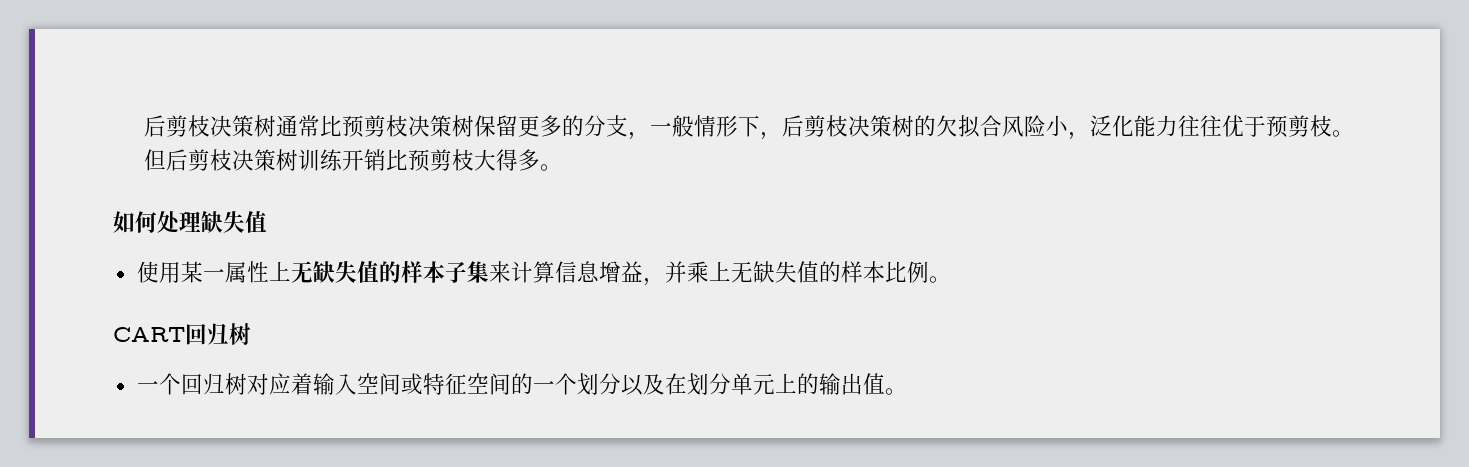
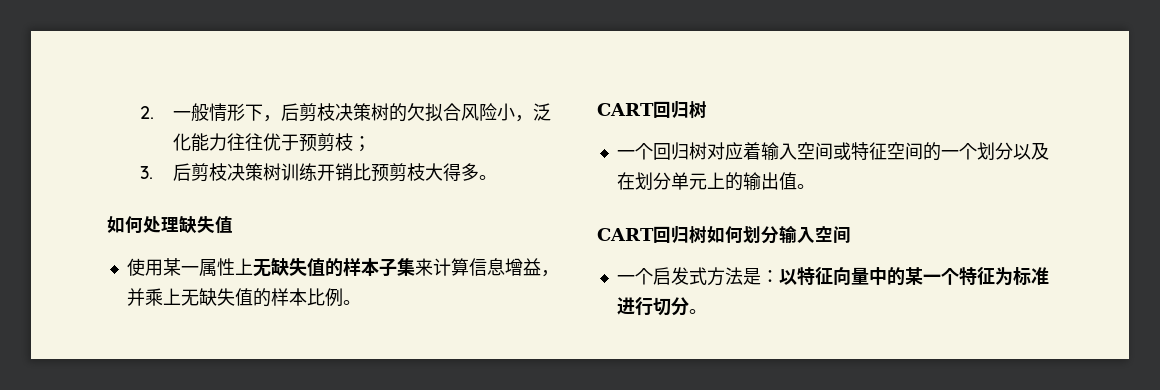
[144,115,651,140] 后剪枝决策树通常比预剪枝决策树保留更多的分支， -> [139,106,154,119] 2.
[1332,130,1355,137] [144,149,167,171] 。但 -> [352,136,371,152] [139,166,153,179] ； // 3.
(907, 391) none -> [597,225,851,244] [616,267,1049,286] [616,297,707,316] // CART回归树如何划分输入空间 // 一个启发式方法是：以特征向量中的某一个特征为标准进行切分。

